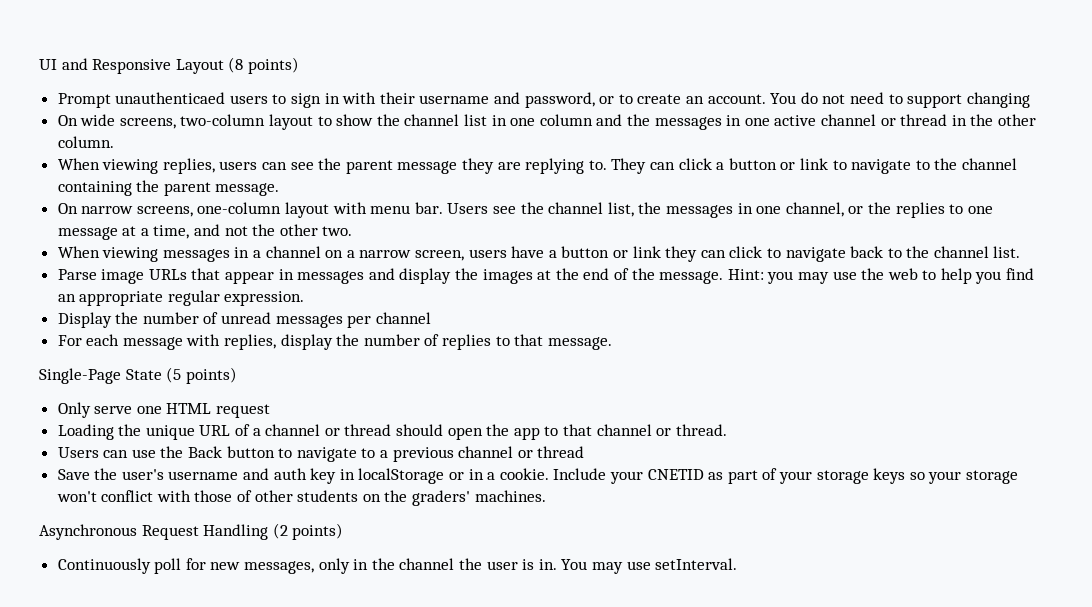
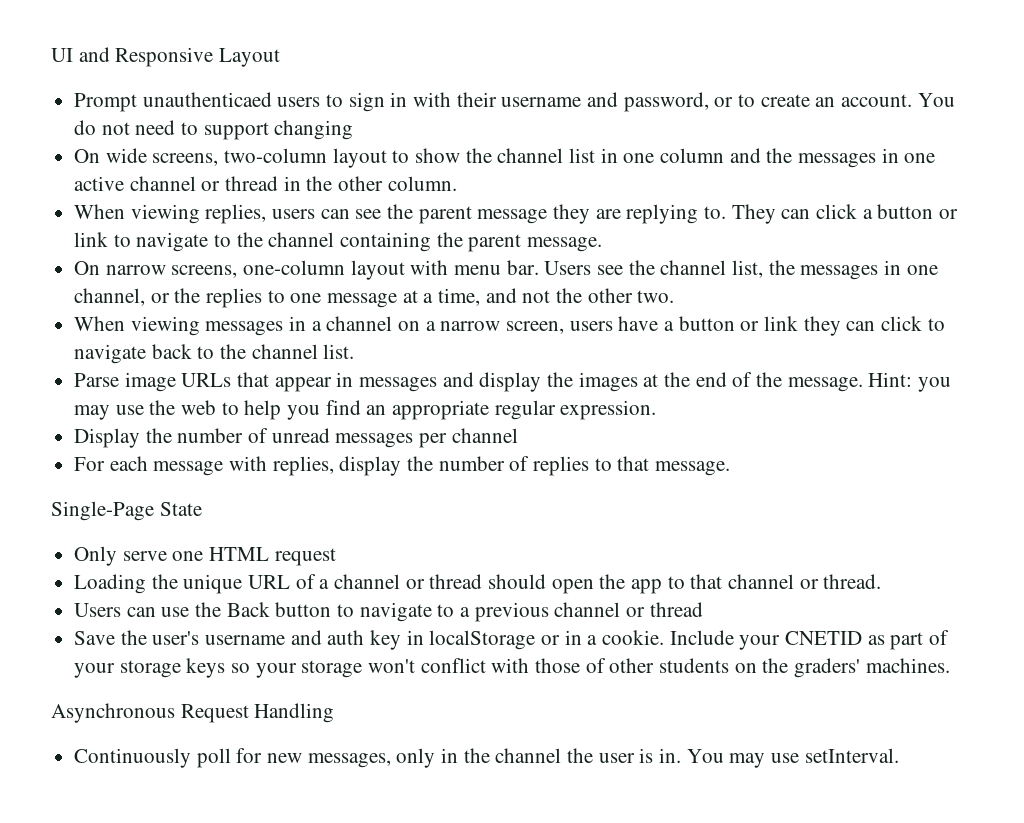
[228,57,299,74] (8 points) -> (281, 57) none
[166,367,237,384] (5 points) -> (202, 509) none
[272,523,344,540] (2 points) -> (335, 713) none

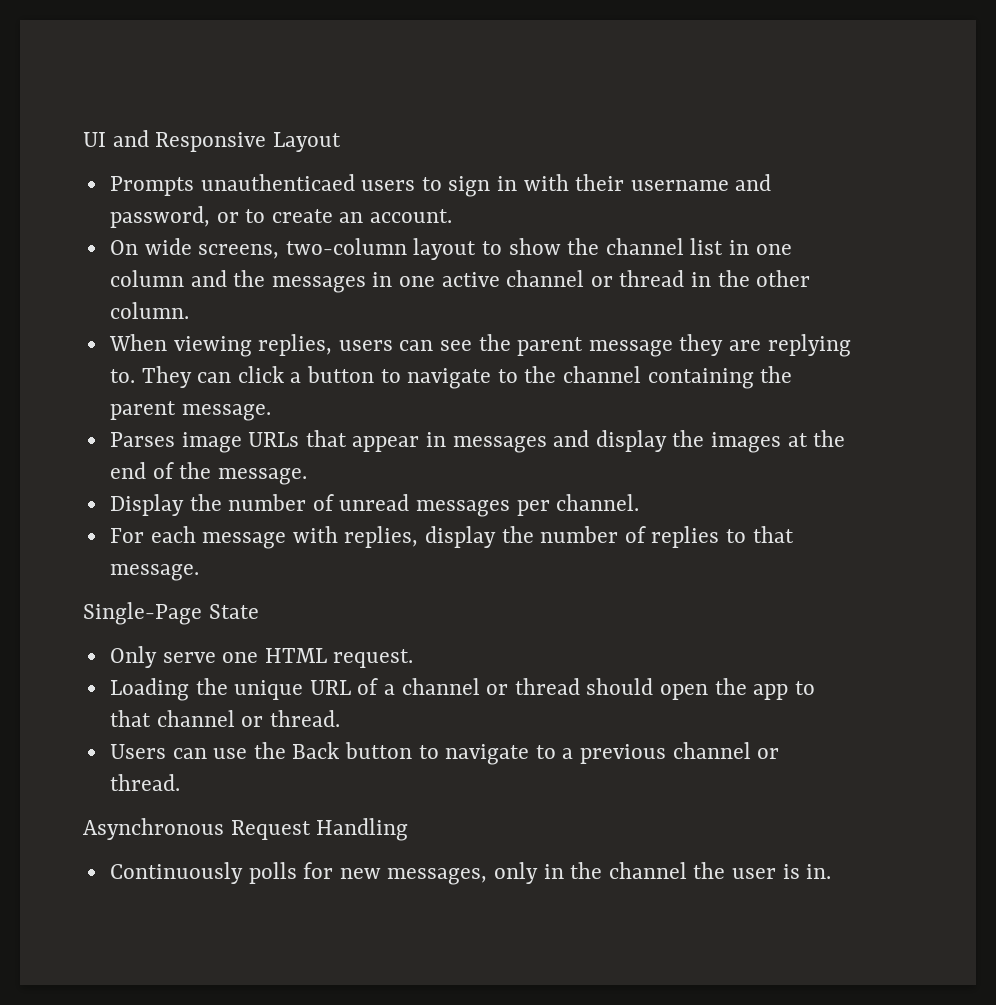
[74,93,138,112] Prompt -> [109,176,194,196] Prompts
[917,93,955,107] [74,120,354,140] You do not need to support changing -> (453, 216) none
[939,209,959,219] [74,232,109,247] or link -> (375, 374) none
[74,260,938,280] [74,288,675,308] [74,316,945,336] [74,344,355,364] [74,373,120,387] On narrow screens, one-column layout with menu bar. Users see the channel list, the messages in one channel, or the replies to one message at a time, and not the other two. // When viewing messages in a channel on a narrow screen, users have a button or link they can click to navigate back to the channel list. // Parse -> [109,432,175,447] Parses
[868,372,952,392] [74,400,657,420] Hint: you may use the web to help you find an appropriate regular expression. -> (307, 476) none
[451,428,518,443] channel -> [556,494,640,511] channel.
[274,548,336,566] request -> [333,649,414,668] request.
[649,602,703,617] [74,630,950,650] [74,658,950,678] thread // Save the user's username and auth key in localStorage or in a cookie. Include your CNETID as part of your storage keys so your storage won't conflict with those of other students on the graders' machines. -> [109,774,180,791] thread.
[196,748,231,768] poll -> [248,862,297,884] polls
[686,748,899,768] You may use setInterval. -> (832, 871) none

